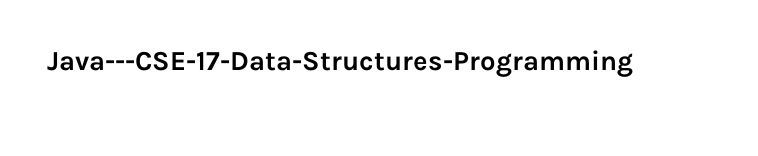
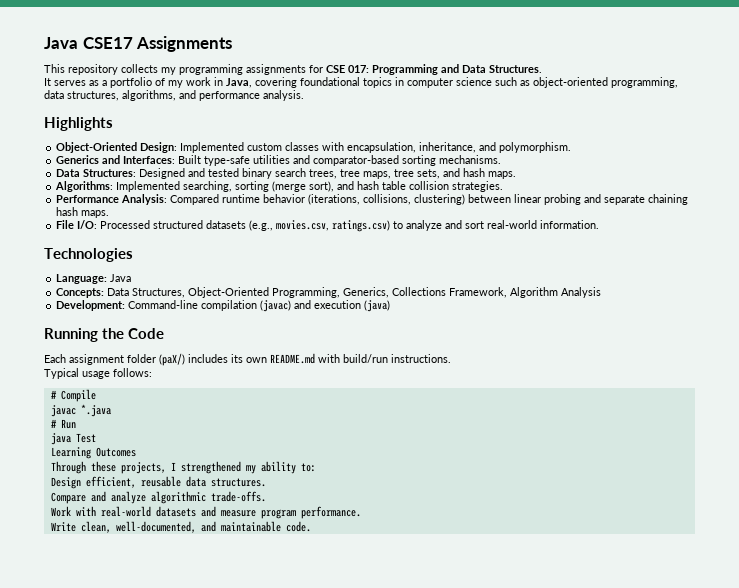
[47,50,633,77] Java---CSE-17-Data-Structures-Programming -> [44,36,233,52] [44,64,542,75] [44,77,678,88] [44,90,304,101] [44,117,113,131] [56,142,572,153] [56,155,502,166] [56,168,517,179] [55,181,504,192] [56,194,689,205] [56,207,110,218] [56,220,600,232] [44,248,133,262] [56,274,132,284] [56,287,602,298] [56,300,391,312] [44,328,165,342] [44,353,451,366] [44,368,152,379] [50,389,96,402] [50,404,111,417] [50,419,76,429] [50,433,96,445] [50,447,136,459] [50,461,316,474] [50,476,266,489] [50,491,266,504] [50,506,361,519] [50,521,311,533] Java CSE17 Assignments // This repository collects my programming assignments for CSE 017: Programming and Data Structures. // It serves as a portfolio of my work in Java, covering foundational topics in computer science such as object-oriented programming, data structures, algorithms, and performance analysis. // Highlights // Object-Oriented Design: Implemented custom classes with encapsulation, inheritance, and polymorphism. // Generics and Interfaces: Built type-safe utilities and comparator-based sorting mechanisms. // Data Structures: Designed and tested binary search trees, tree maps, tree sets, and hash maps. // Algorithms: Implemented searching, sorting (merge sort), and hash table collision strategies. // Performance Analysis: Compared runtime behavior (iterations, collisions, clustering) between linear probing and separate chaining hash maps. // File I/O: Processed structured datasets (e.g., movies.csv, ratings.csv) to analyze and sort real-world information. // Technologies // Language: Java // Concepts: Data Structures, Object-Oriented Programming, Generics, Collections Framework, Algorithm Analysis // Development: Command-line compilation (javac) and execution (java) // Running the Code // Each assignment folder (paX/) includes its own README.md with build/run instructions. // Typical usage follows: // # Compile // javac *.java // # Run // java Test // Learning Outcomes // Through these projects, I strengthened my ability to: // Design efficient, reusable data structures. // Compare and analyze algorithmic trade-offs. // Work with real-world datasets and measure program performance. // Write clean, well-documented, and maintainable code.

